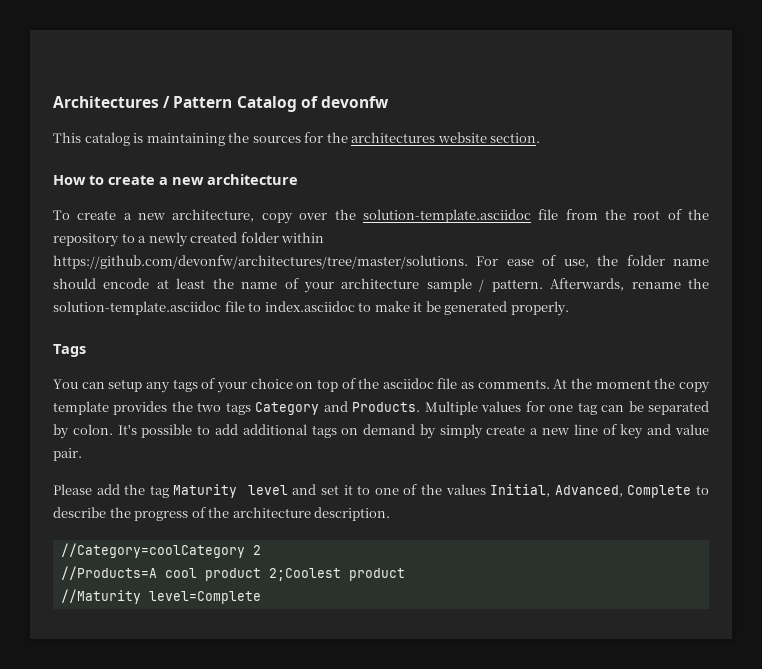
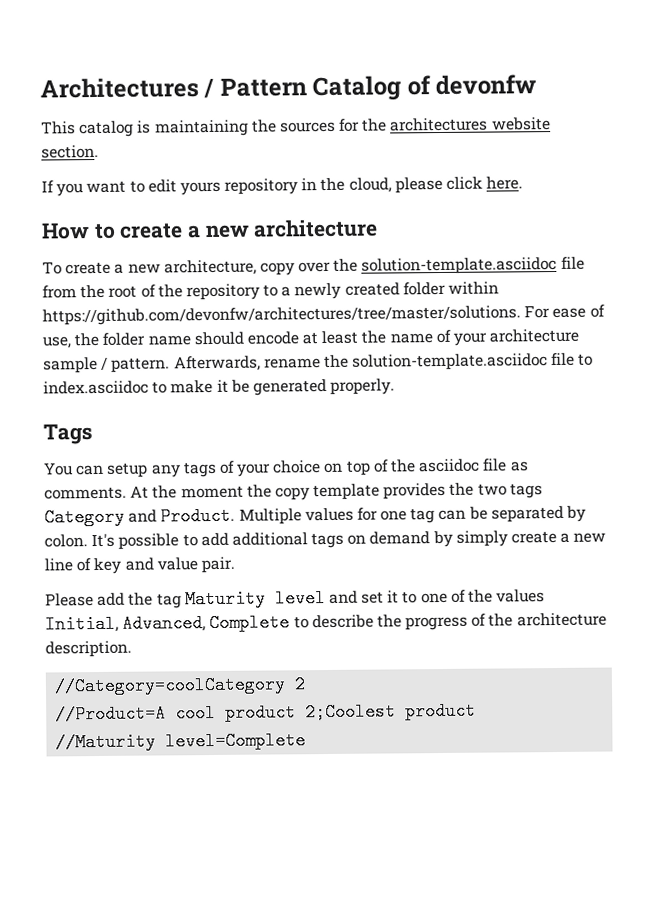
(541, 138) none -> [41,176,524,197] // If you want to edit yours repository in the cloud, please click here.
[352,402,421,412] Products. -> [160,506,236,526] Product.
[60,566,157,580] //Products=A -> [55,704,167,724] //Product=A

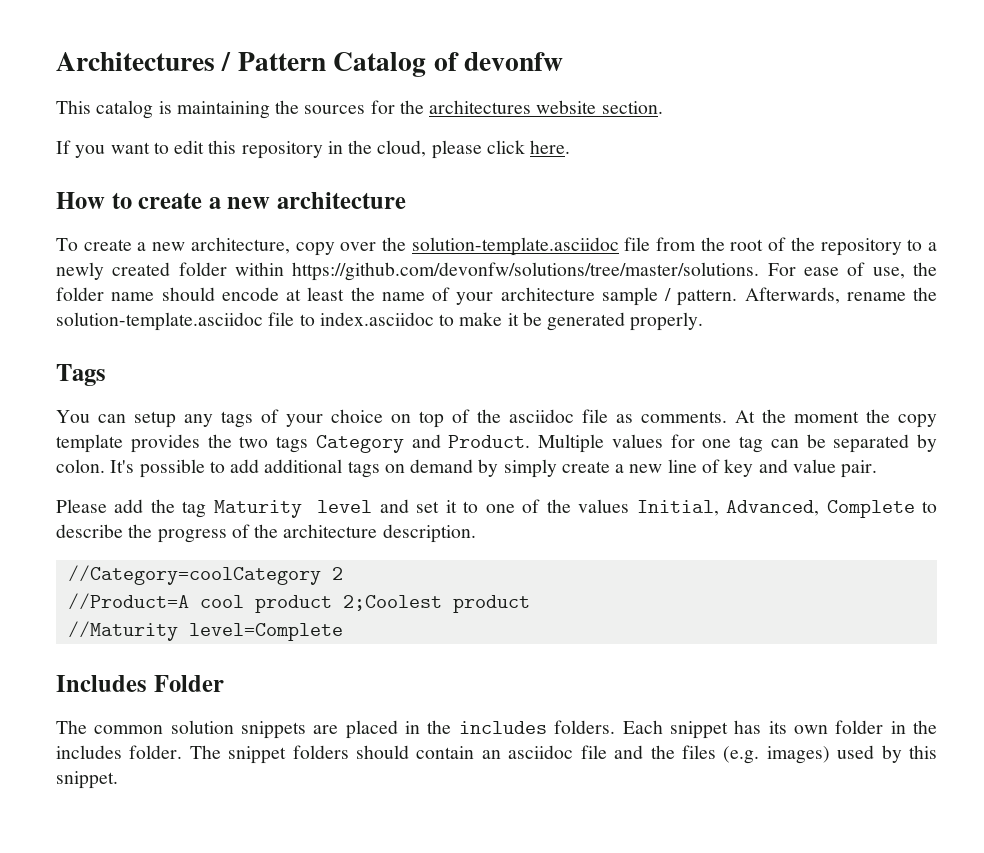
[179,181,221,196] yours -> [208,140,237,154] this
[42,305,521,326] https://github.com/devonfw/architectures/tree/master/solutions. -> [292,262,760,281] https://github.com/devonfw/solutions/tree/master/solutions.
(307, 741) none -> [56,675,224,692] [56,720,938,739] [56,745,937,764] [56,771,118,789] // Includes Folder // The common solution snippets are placed in the includes folders. Each snippet has its own folder in the includes folder. The snippet folders should contain an asciidoc file and the files (e.g. images) used by this snippet.

